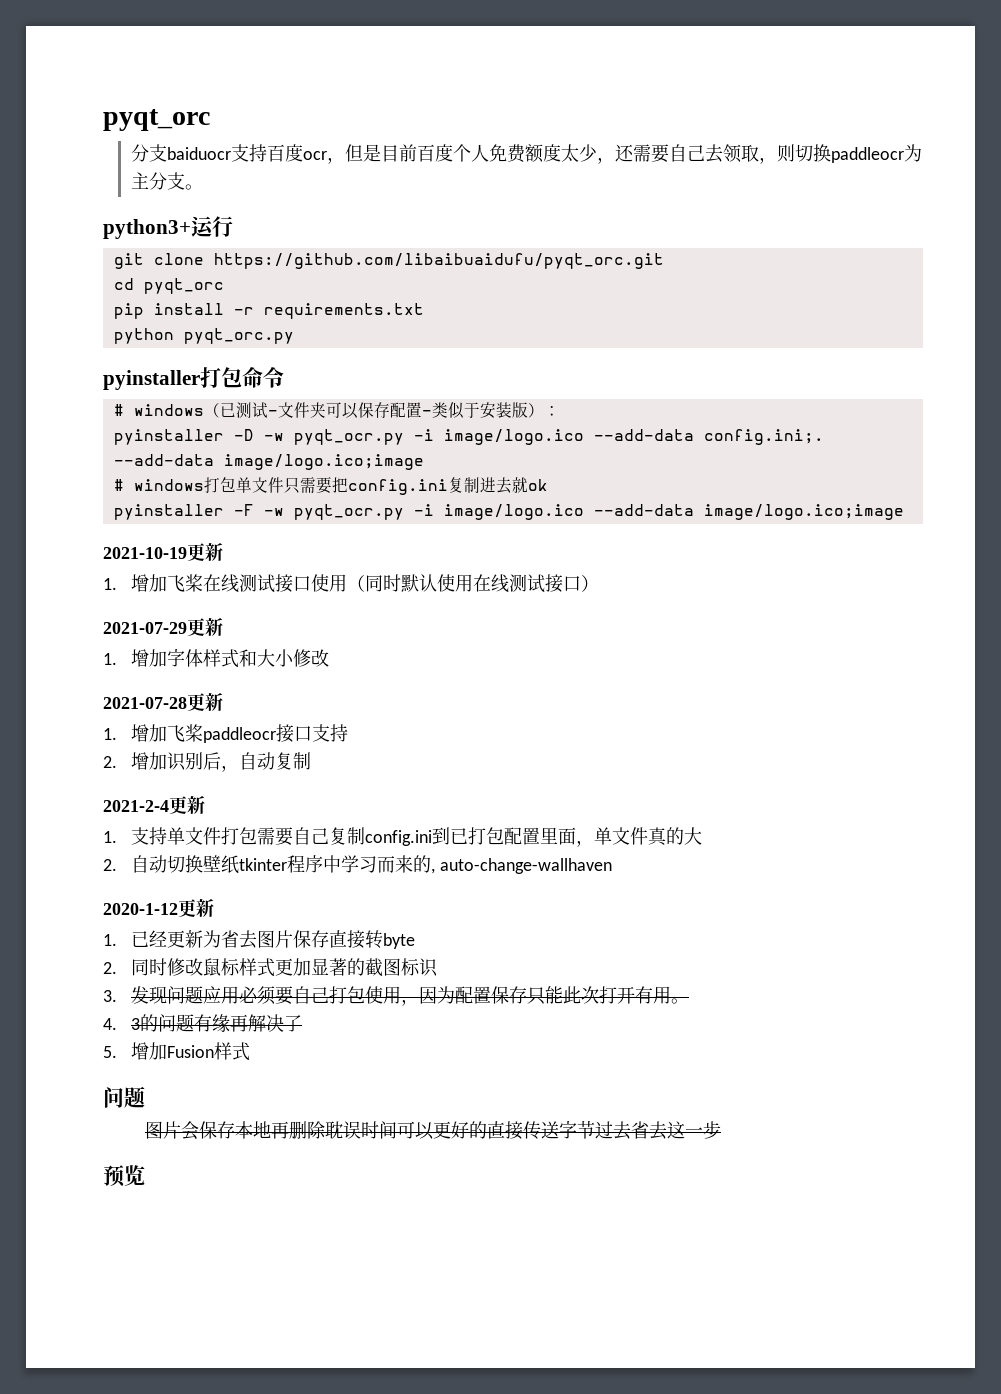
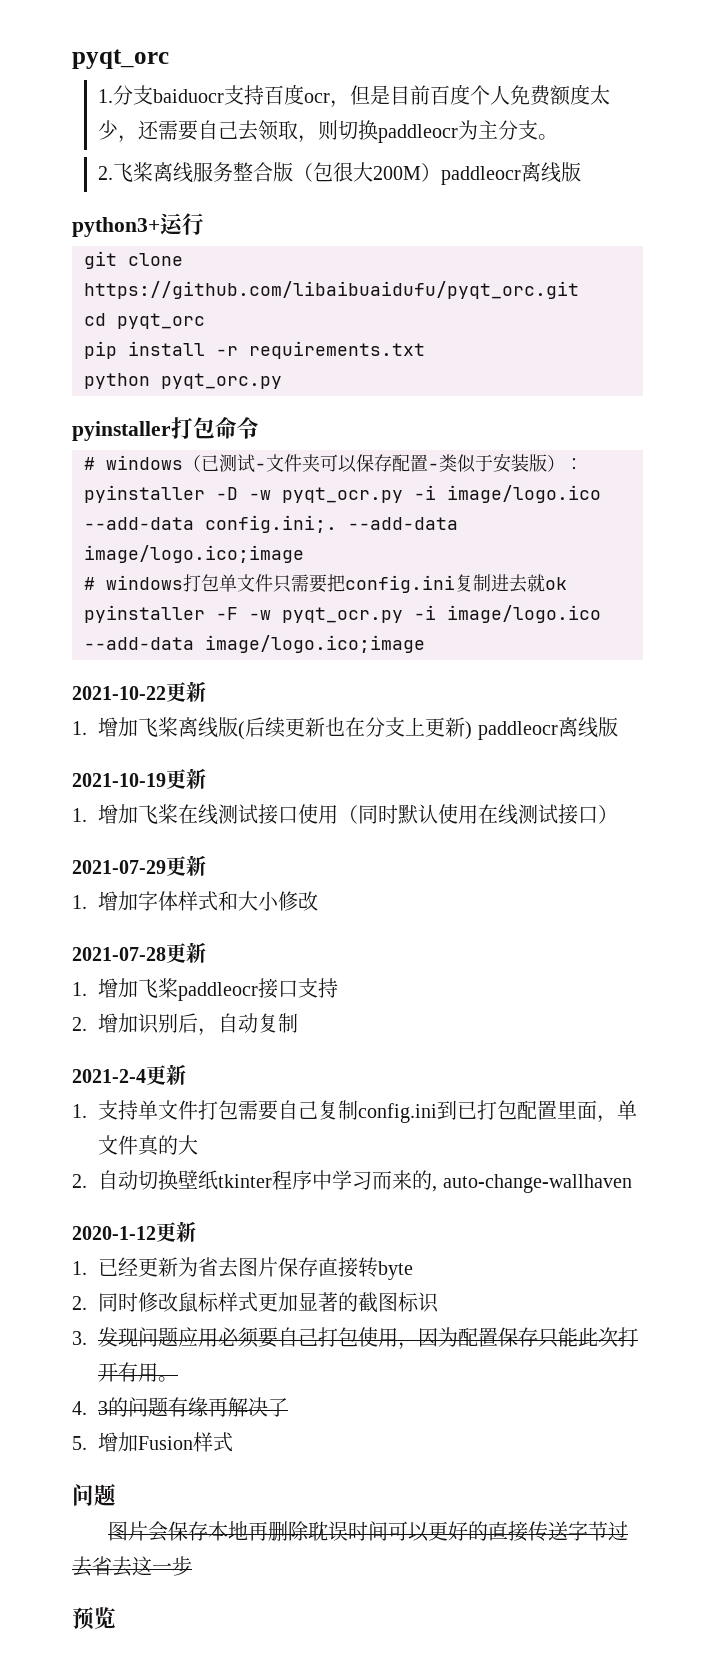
[103,109,210,131] pyqt_orc // -> [72,49,169,69] [98,89,114,103] pyqt_orc // 1.
(203, 187) none -> [98,162,582,185] // 2.飞桨离线服务整合版（包很大200M）paddleocr离线版
(904, 512) none -> [72,681,206,702] [72,717,618,740] // 2021-10-22更新 // 1.增加飞桨离线版(后续更新也在分支上更新) paddleocr离线版

